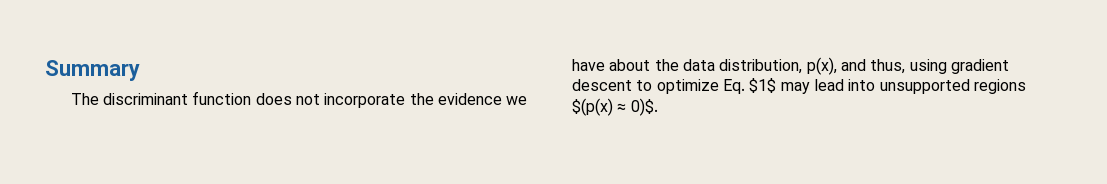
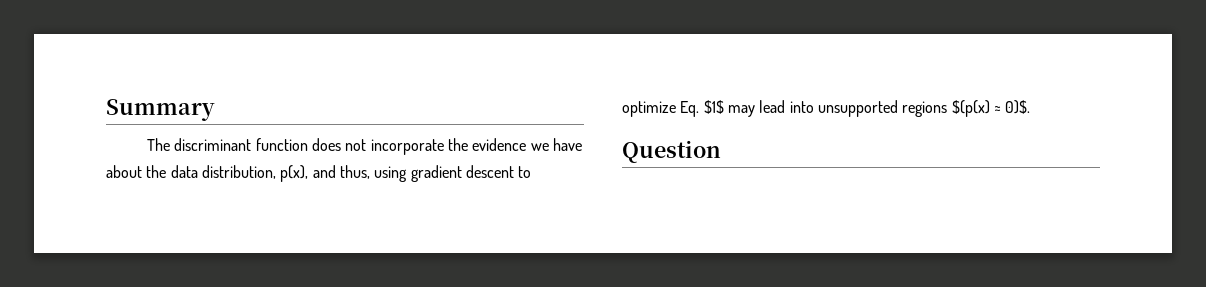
(658, 107) none -> [622,140,721,163] // Question

